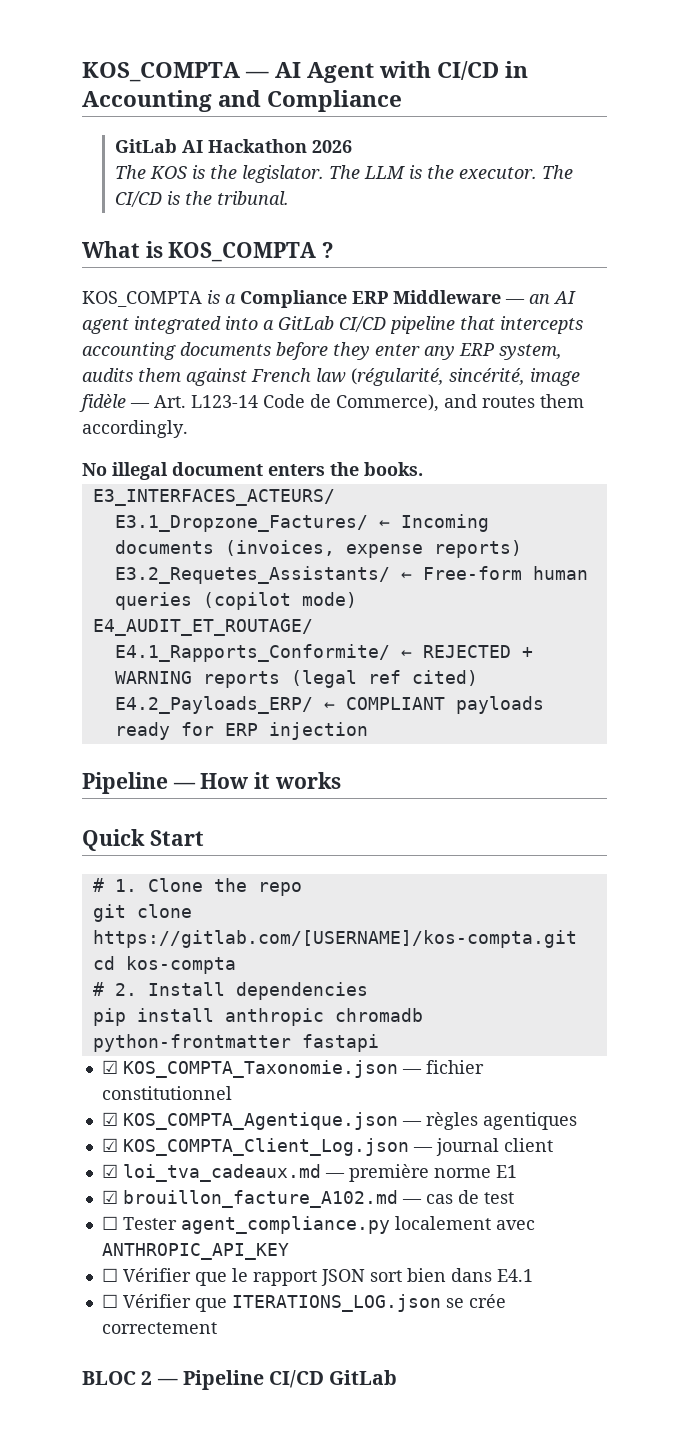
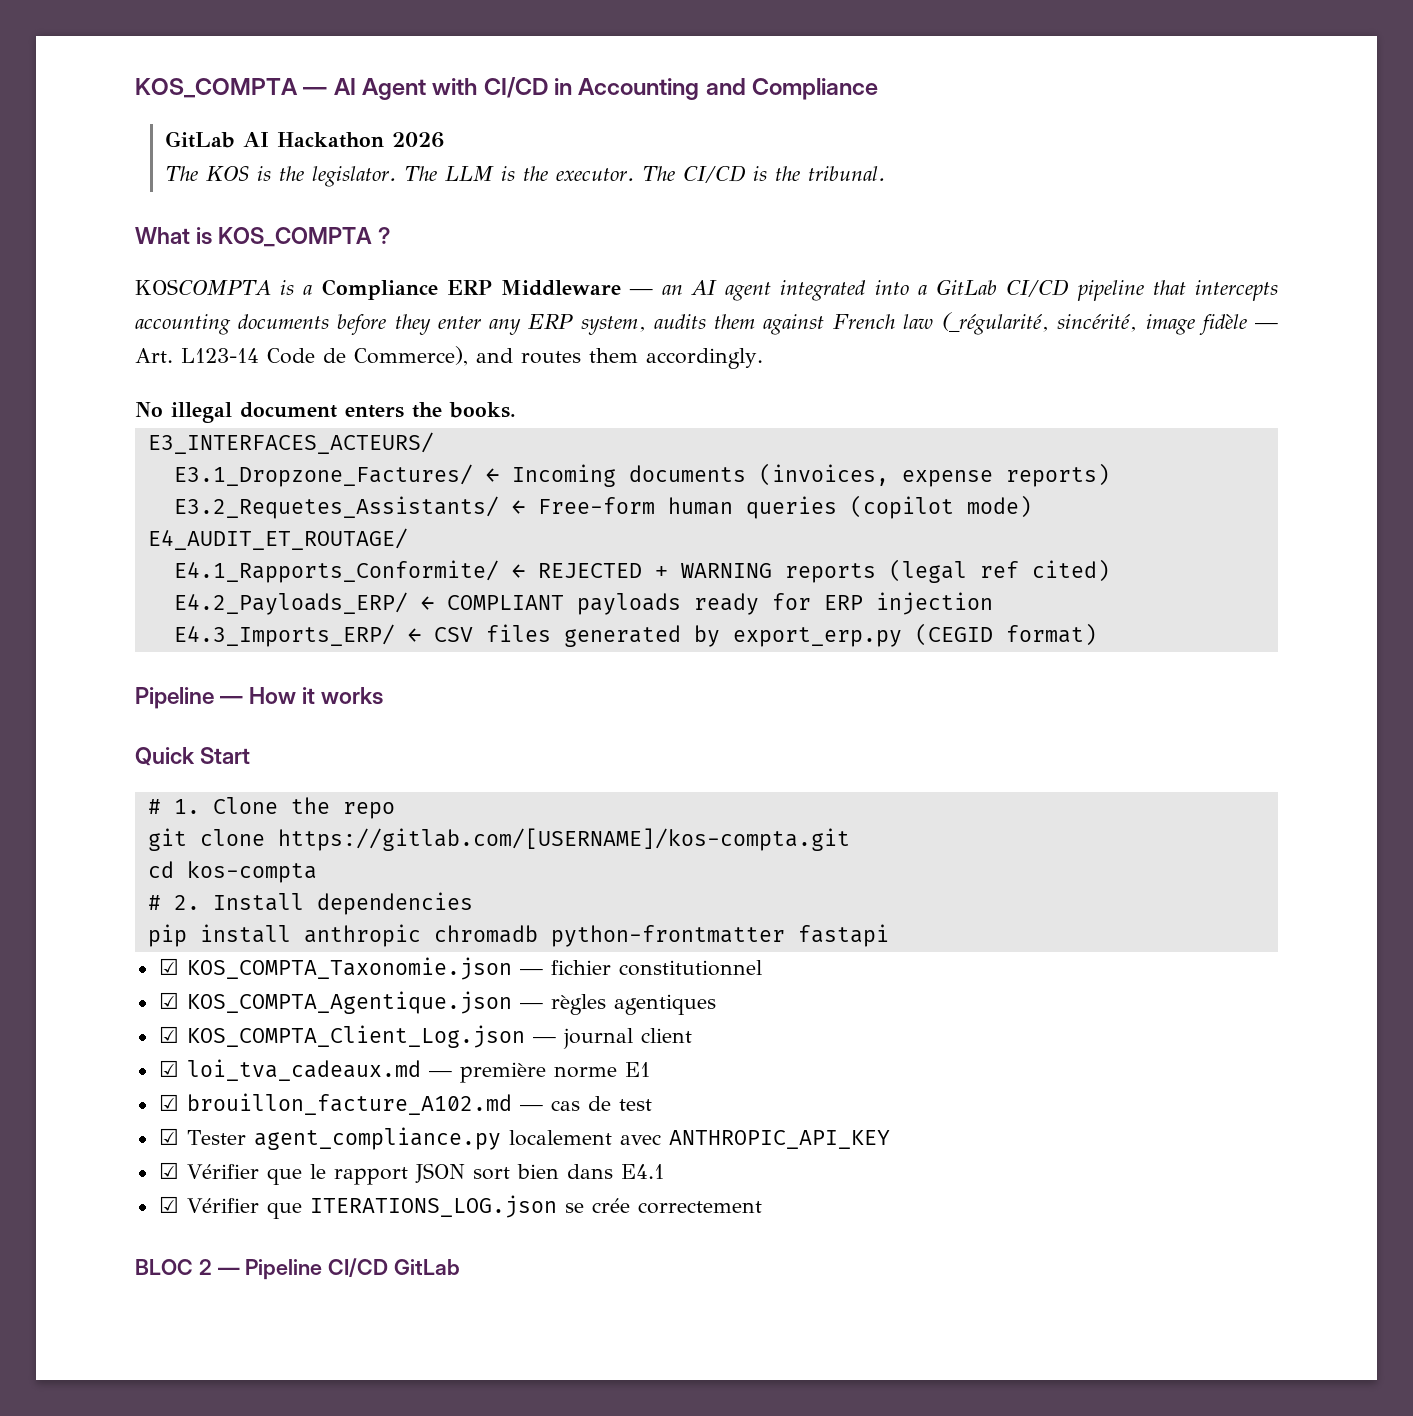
[82,291,202,307] KOS_COMPTA -> [135,279,271,295] KOSCOMPTA
[351,368,444,386] (régularité, -> [941,312,1050,335] (_régularité,
(368, 731) none -> [173,623,1097,647] // E4.3_Imports_ERP/ ← CSV files generated by export_erp.py (CEGID format)
[101,1216,118,1230] ☐ -> [158,1128,179,1145] ☑
[101,1268,118,1282] ☐ -> [158,1162,179,1179] ☑
[101,1294,118,1308] ☐ -> [158,1196,179,1213] ☑

